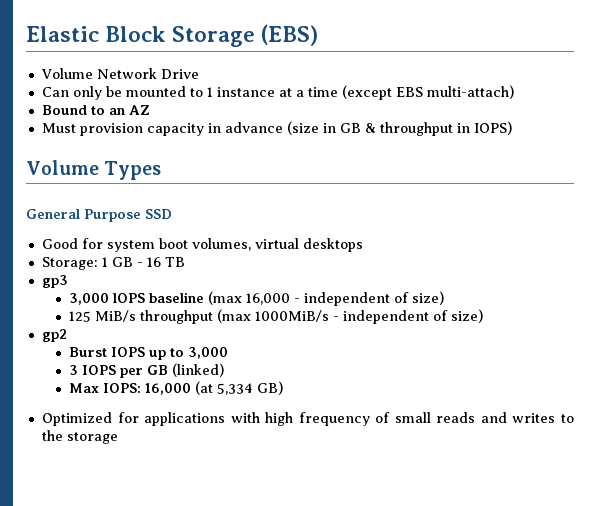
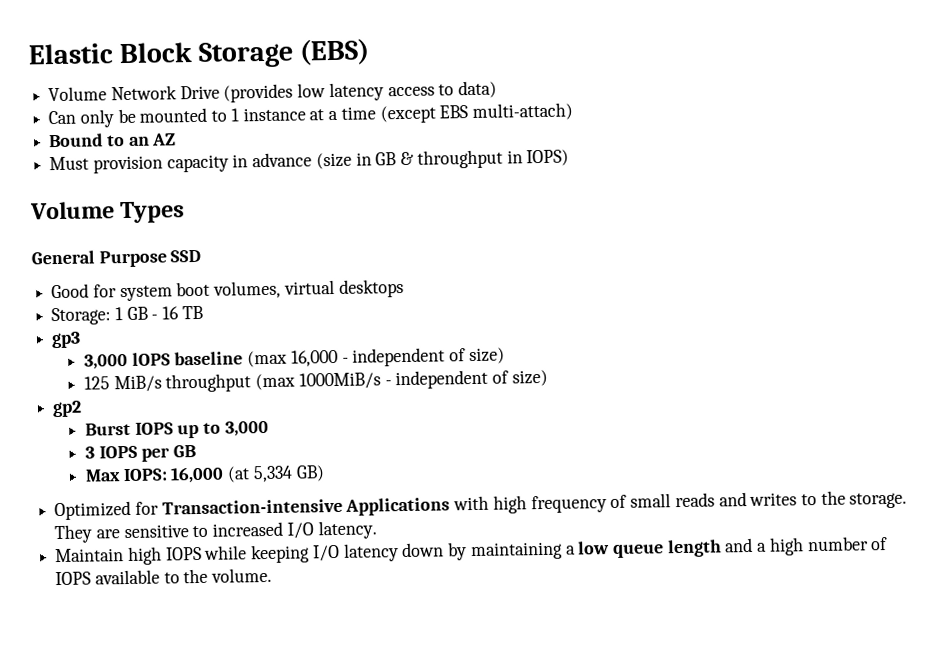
(199, 74) none -> [223,80,498,103] (provides low latency access to data)
[171,363,224,377] (linked) -> (197, 451) none
[144,412,226,426] applications -> [161,497,451,516] Transaction-intensive Applications
[66,432,118,444] storage -> [849,492,908,509] [54,520,377,544] [55,536,889,566] [55,567,273,586] storage. They are sensitive to increased I/O latency. // Maintain high IOPS while keeping I/O latency down by maintaining a low queue length and a high number of IOPS available to the volume.

